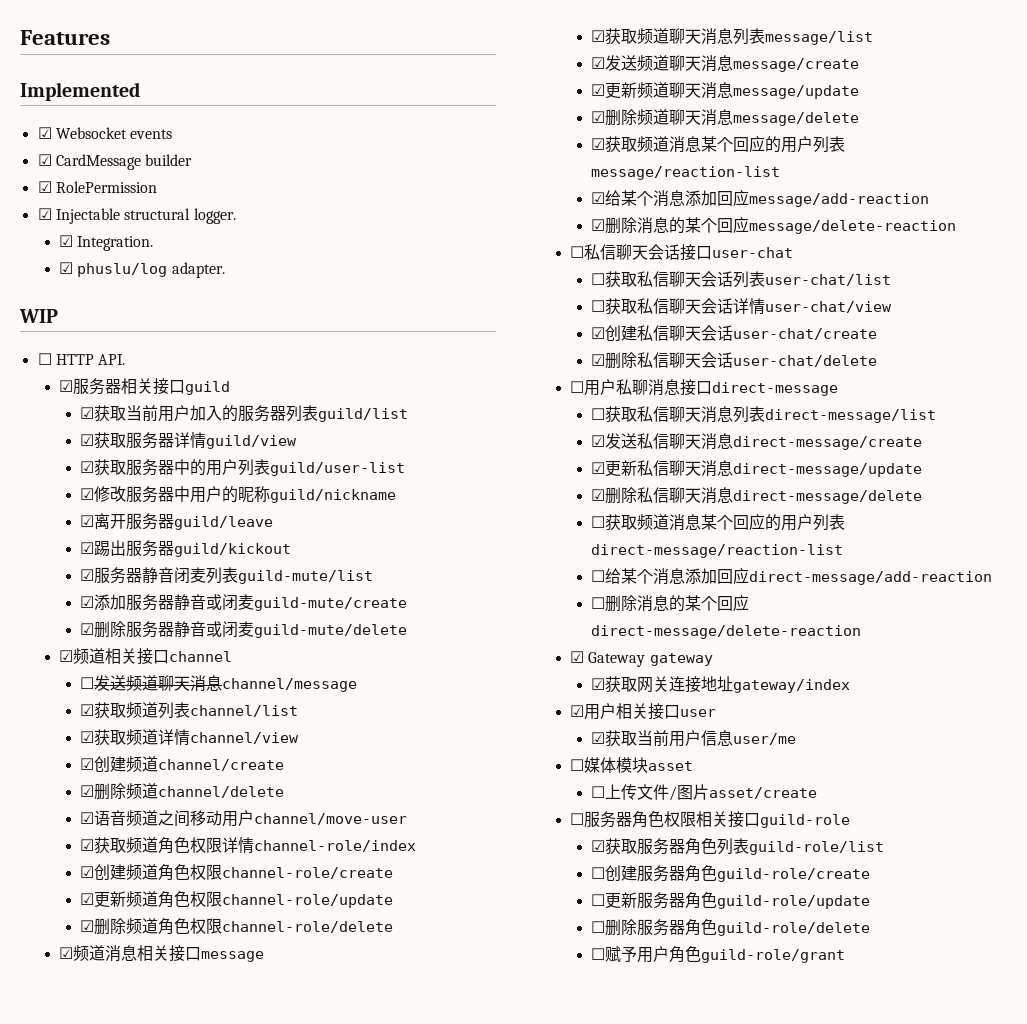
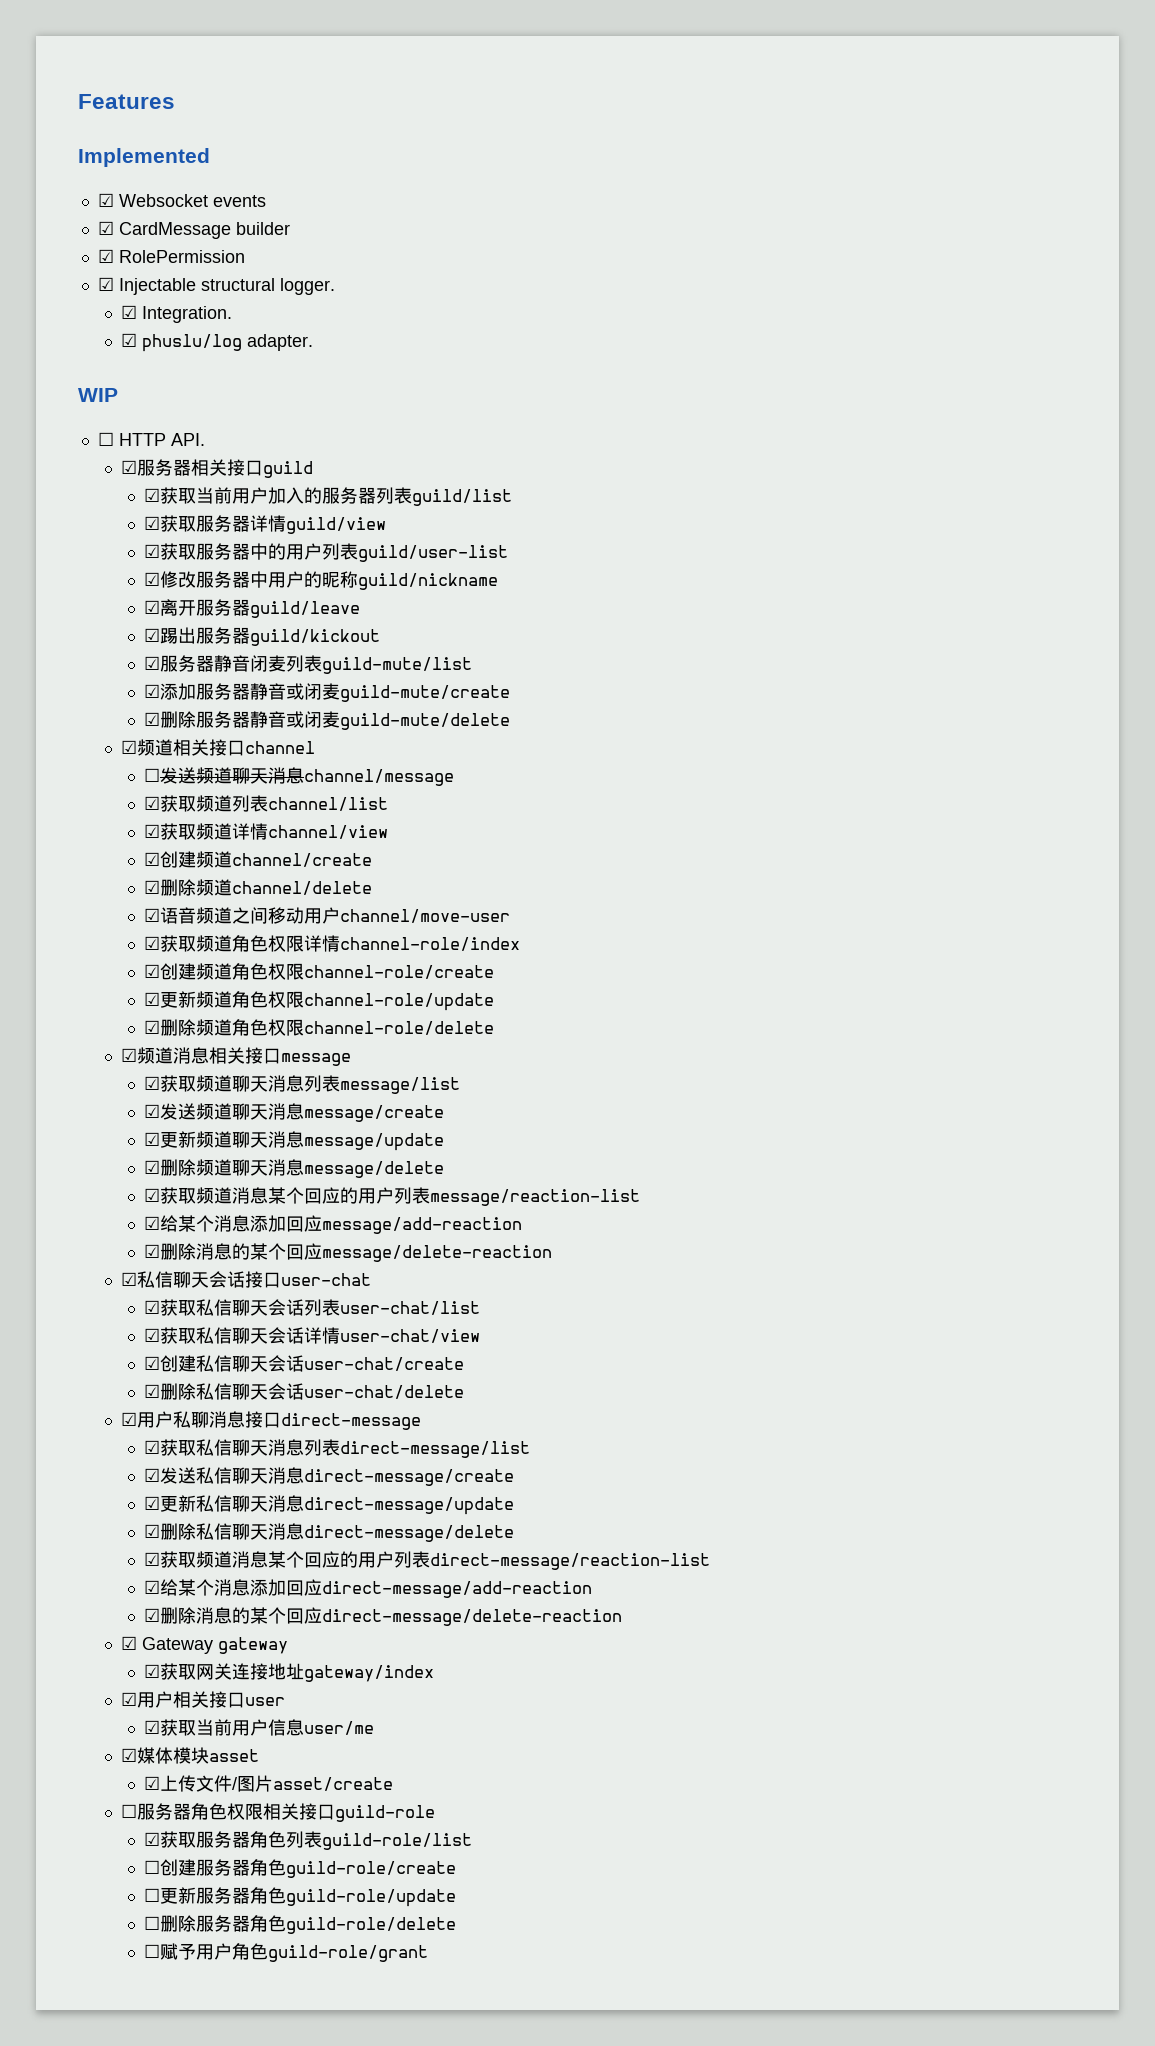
[569,246,584,258] ☐ -> [120,1272,137,1286] ☑
[591,273,606,285] ☐ -> [144,1300,161,1314] ☑
[591,300,606,312] ☐ -> [144,1328,161,1342] ☑
[569,381,584,393] ☐ -> [120,1412,137,1426] ☑
[591,408,606,420] ☐ -> [144,1440,161,1454] ☑
[591,516,606,528] ☐ -> [144,1552,161,1566] ☑
[591,570,606,582] ☐ -> [144,1580,161,1594] ☑
[591,597,606,609] ☐ -> [144,1608,161,1622] ☑
[569,759,584,771] ☐ -> [120,1748,137,1762] ☑
[591,786,606,798] ☐ -> [144,1776,161,1790] ☑

